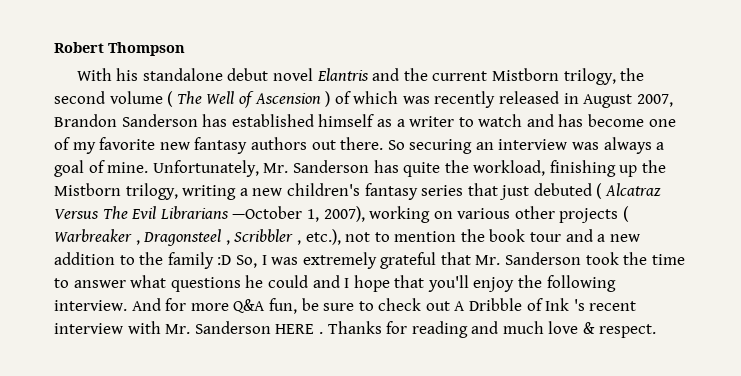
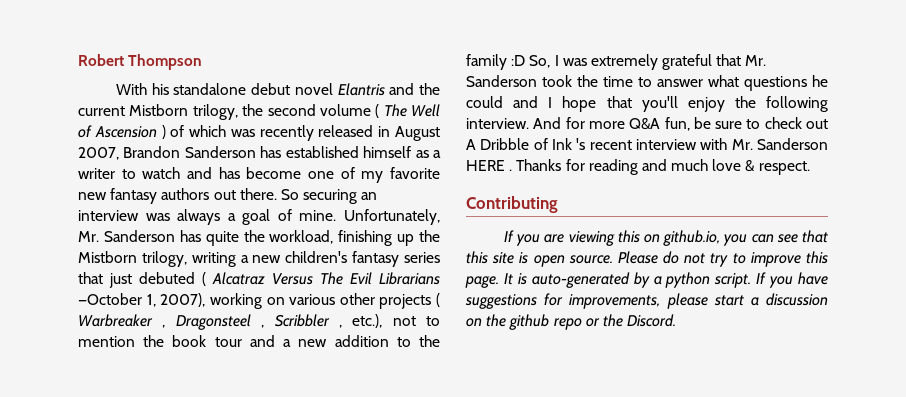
(656, 331) none -> [466,196,558,213] [503,230,828,246] [466,251,828,267] [465,272,828,288] [465,293,828,309] [466,314,677,330] // Contributing // If you are viewing this on github.io, you can see that this site is open source. Please do not try to improve this page. It is auto-generated by a python script. If you have suggestions for improvements, please start a discussion on the github repo or the Discord.

